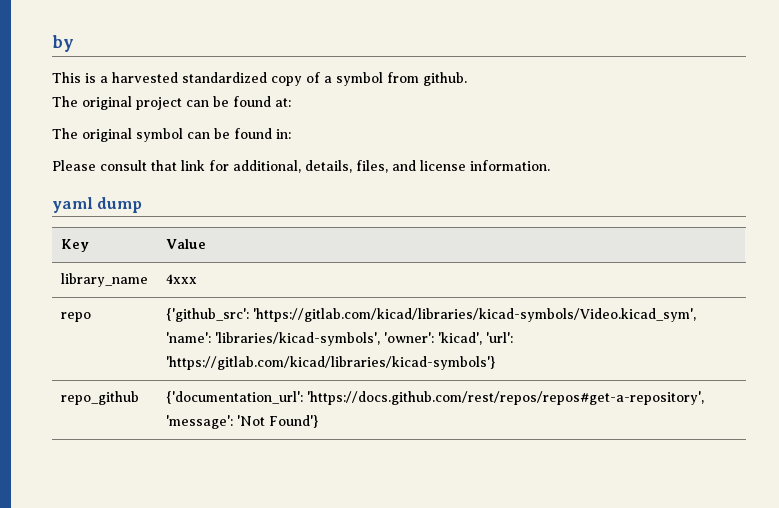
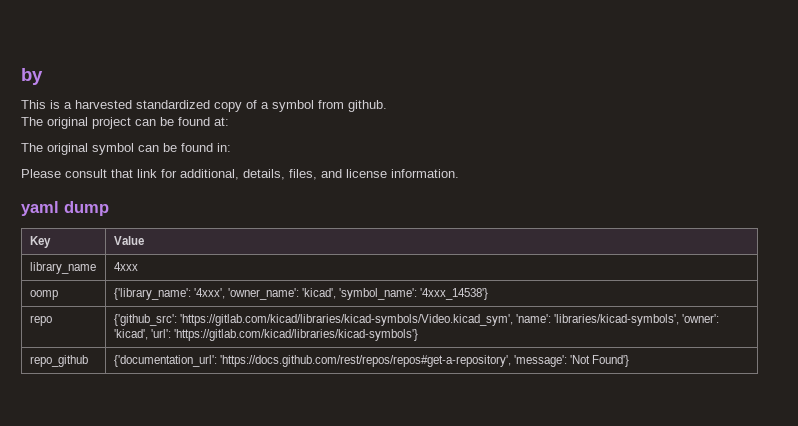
(197, 279) none -> [29,290,58,300] [113,288,489,300] // oomp | {'library_name': '4xxx', 'owner_name': 'kicad', 'symbol_name': '4xxx_14538'}

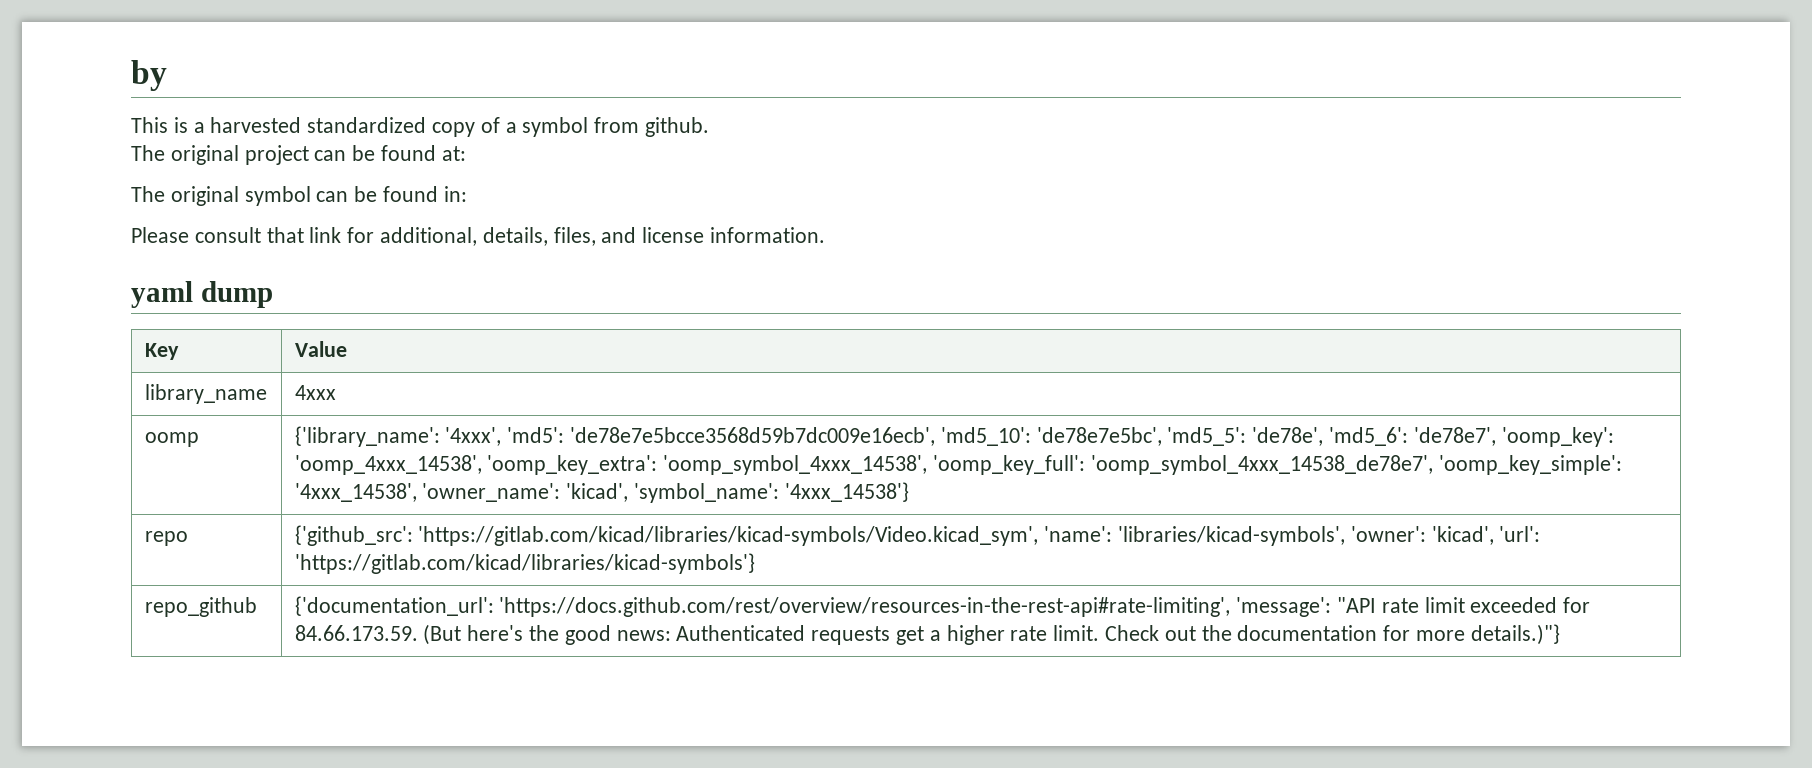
(225, 293) none -> [507,427,1614,447] [294,455,1622,475] [294,483,417,502] 'md5': 'de78e7e5bcce3568d59b7dc009e16ecb', 'md5_10': 'de78e7e5bc', 'md5_5': 'de78e', 'md5_6': 'de78e7', 'oomp_key': 'oomp_4xxx_14538', 'oomp_key_extra': 'oomp_symbol_4xxx_14538', 'oomp_key_full': 'oomp_symbol_4xxx_14538_de78e7', 'oomp_key_simple': '4xxx_14538',
[219,355,630,367] 'https://docs.github.com/rest/repos/repos#get-a-repository', 'message': 'Not Found'} -> [499,597,1591,617] [294,624,1560,645] 'https://docs.github.com/rest/overview/resources-in-the-rest-api#rate-limiting', 'message': "API rate limit exceeded for 84.66.173.59. (But here's the good news: Authenticated requests get a higher rate limit. Check out the documentation for more details.)"}

